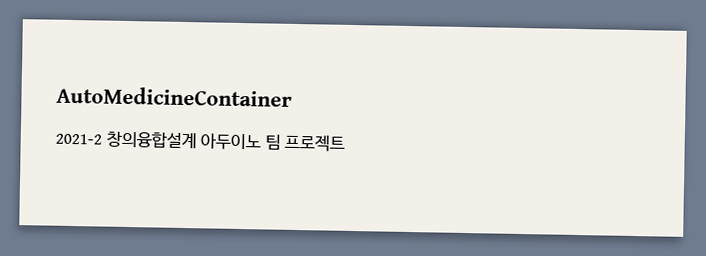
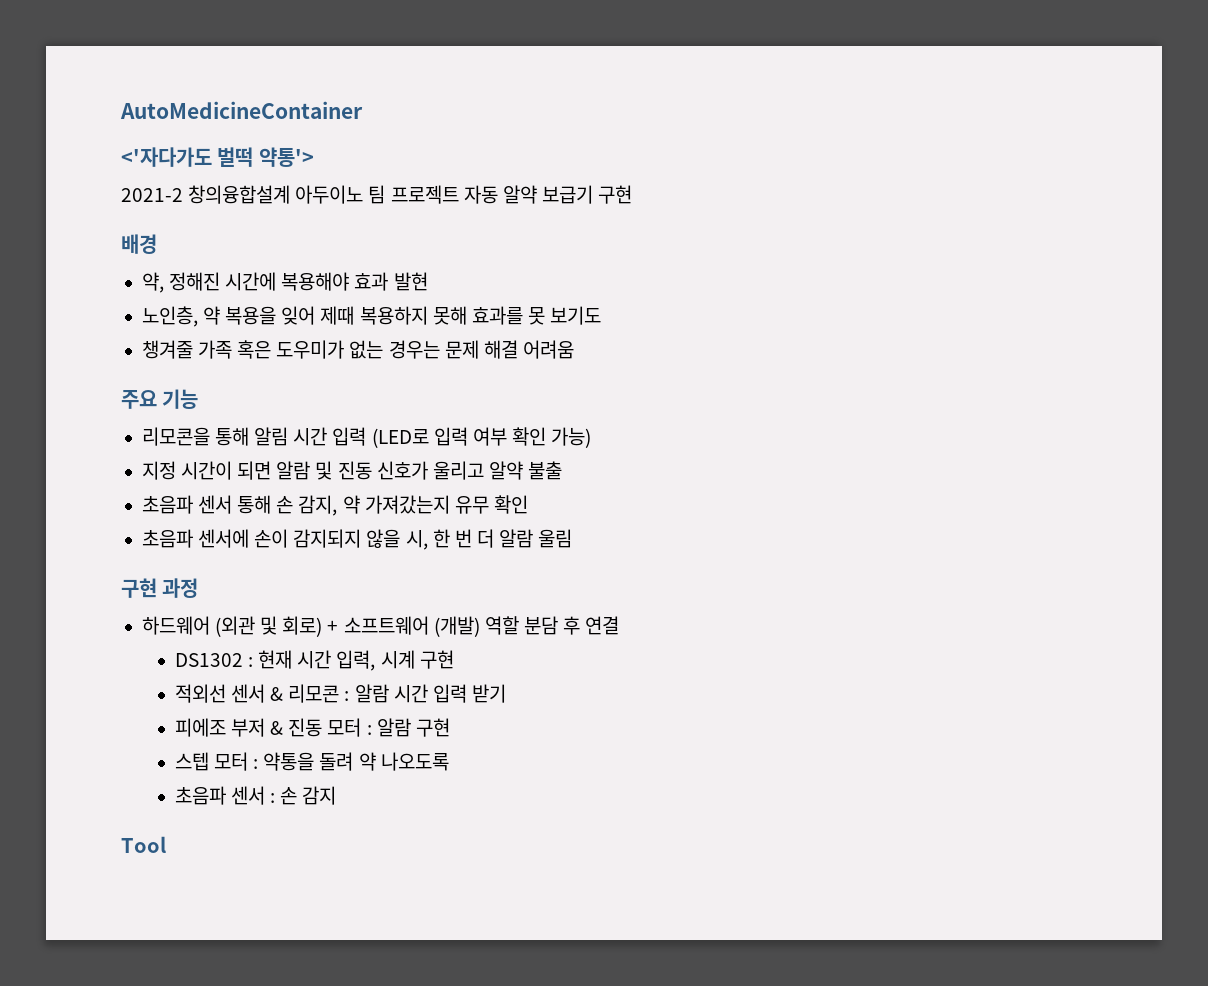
(292, 96) none -> [121,147,314,167] // <'자다가도 벌떡 약통'>
(346, 143) none -> [463,185,633,204] [121,234,157,254] [141,272,428,293] [141,306,602,327] [141,340,574,359] [121,389,199,409] [141,427,592,448] [141,461,563,480] [141,495,528,516] [141,529,573,550] [121,578,199,598] [141,616,620,637] [174,650,454,671] [174,684,506,703] [174,718,450,737] [174,752,449,771] [174,786,337,805] [121,836,166,853] 자동 알약 보급기 구현 // 배경 // 약, 정해진 시간에 복용해야 효과 발현 // 노인층, 약 복용을 잊어 제때 복용하지 못해 효과를 못 보기도 // 챙겨줄 가족 혹은 도우미가 없는 경우는 문제 해결 어려움 // 주요 기능 // 리모콘을 통해 알림 시간 입력 (LED로 입력 여부 확인 가능) // 지정 시간이 되면 알람 및 진동 신호가 울리고 알약 불출 // 초음파 센서 통해 손 감지, 약 가져갔는지 유무 확인 // 초음파 센서에 손이 감지되지 않을 시, 한 번 더 알람 울림 // 구현 과정 // 하드웨어 (외관 및 회로) + 소프트웨어 (개발) 역할 분담 후 연결 // DS1302 : 현재 시간 입력, 시계 구현 // 적외선 센서 & 리모콘 : 알람 시간 입력 받기 // 피에조 부저 & 진동 모터 : 알람 구현 // 스텝 모터 : 약통을 돌려 약 나오도록 // 초음파 센서 : 손 감지 // Tool

